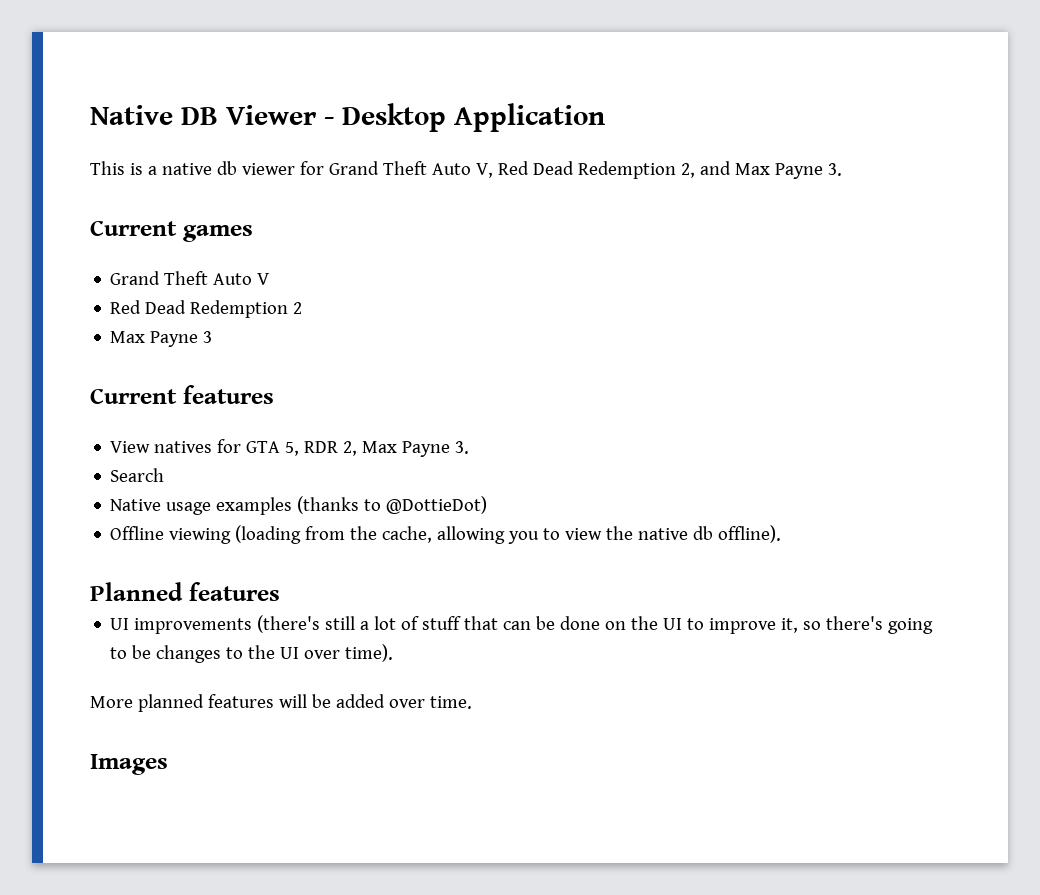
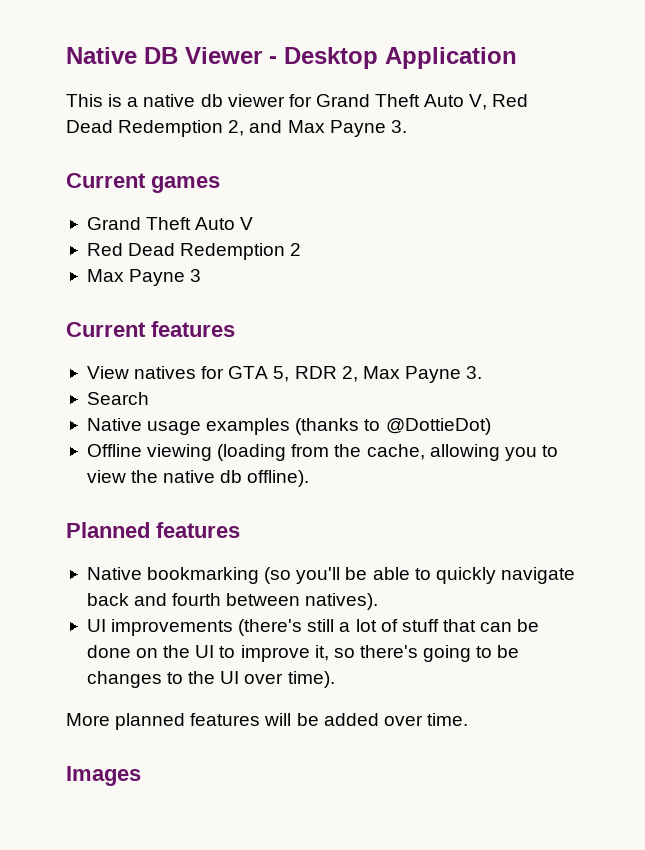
(280, 591) none -> [86,567,575,584] [86,593,379,610] // Native bookmarking (so you'll be able to quickly navigate back and fourth between natives).

